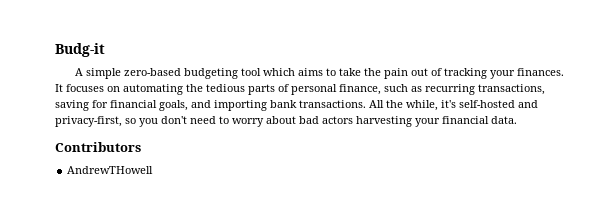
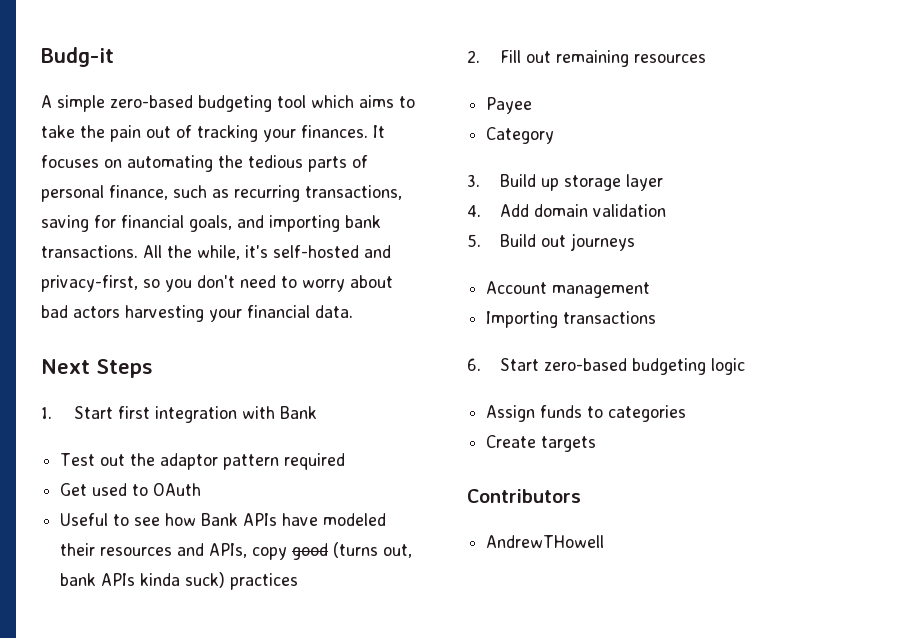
(517, 120) none -> [41,359,153,378] [41,406,317,423] [60,453,346,470] [60,483,202,496] [60,513,387,526] [60,542,413,560] [60,572,299,590] [467,50,706,67] [486,97,533,114] [486,127,555,144] [467,174,663,191] [467,204,666,217] [467,233,635,251] [486,281,651,298] [486,311,657,328] [467,358,745,375] [486,405,687,422] [486,435,597,452] // Next Steps // 1. Start first integration with Bank // Test out the adaptor pattern required // Get used to OAuth // Useful to see how Bank APIs have modeled their resources and APIs, copy good (turns out, bank APIs kinda suck) practices // 2. Fill out remaining resources // Payee // Category // 3. Build up storage layer // 4. Add domain validation // 5. Build out journeys // Account management // Importing transactions // 6. Start zero-based budgeting logic // Assign funds to categories // Create targets

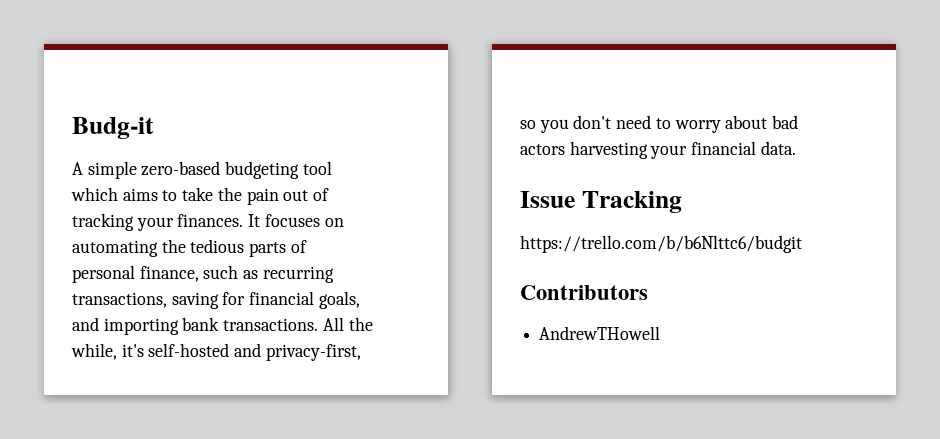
[41,359,153,378] [41,406,317,423] [60,453,346,470] [60,483,202,496] [60,513,387,526] [60,542,413,560] [60,572,299,590] [467,50,706,67] [486,97,533,114] [486,127,555,144] [467,174,663,191] [467,204,666,217] [467,233,635,251] [486,281,651,298] [486,311,657,328] [467,358,745,375] [486,405,687,422] [486,435,597,452] Next Steps // 1. Start first integration with Bank // Test out the adaptor pattern required // Get used to OAuth // Useful to see how Bank APIs have modeled their resources and APIs, copy good (turns out, bank APIs kinda suck) practices // 2. Fill out remaining resources // Payee // Category // 3. Build up storage layer // 4. Add domain validation // 5. Build out journeys // Account management // Importing transactions // 6. Start zero-based budgeting logic // Assign funds to categories // Create targets -> [520,191,682,213] [520,235,802,253] Issue Tracking // https://trello.com/b/b6Nlttc6/budgit

